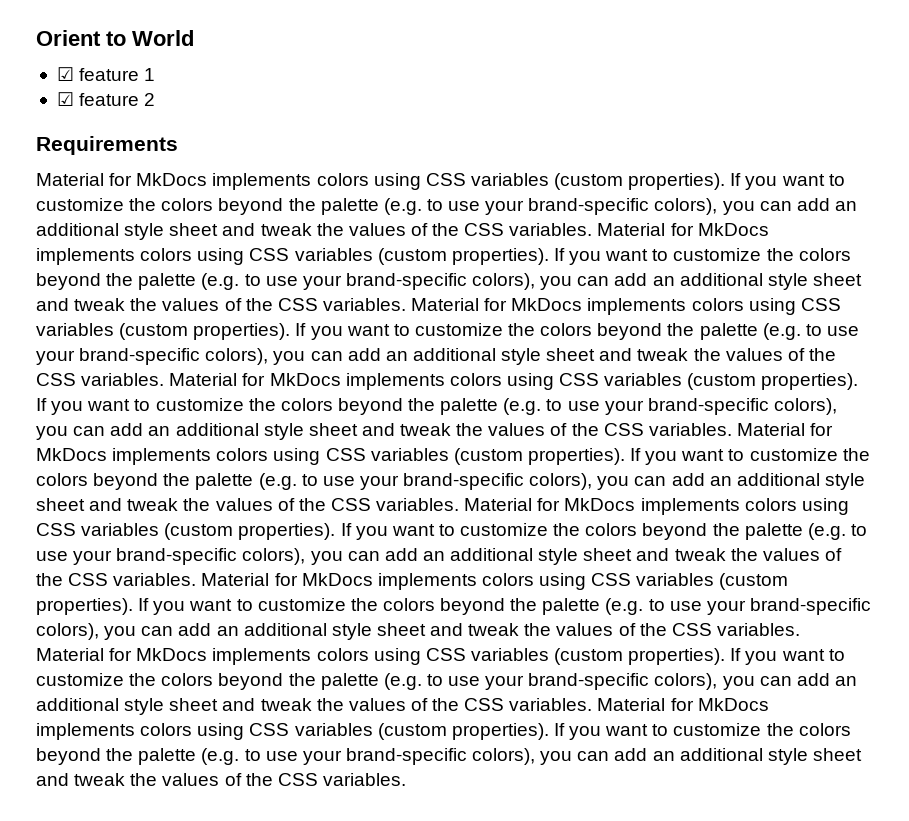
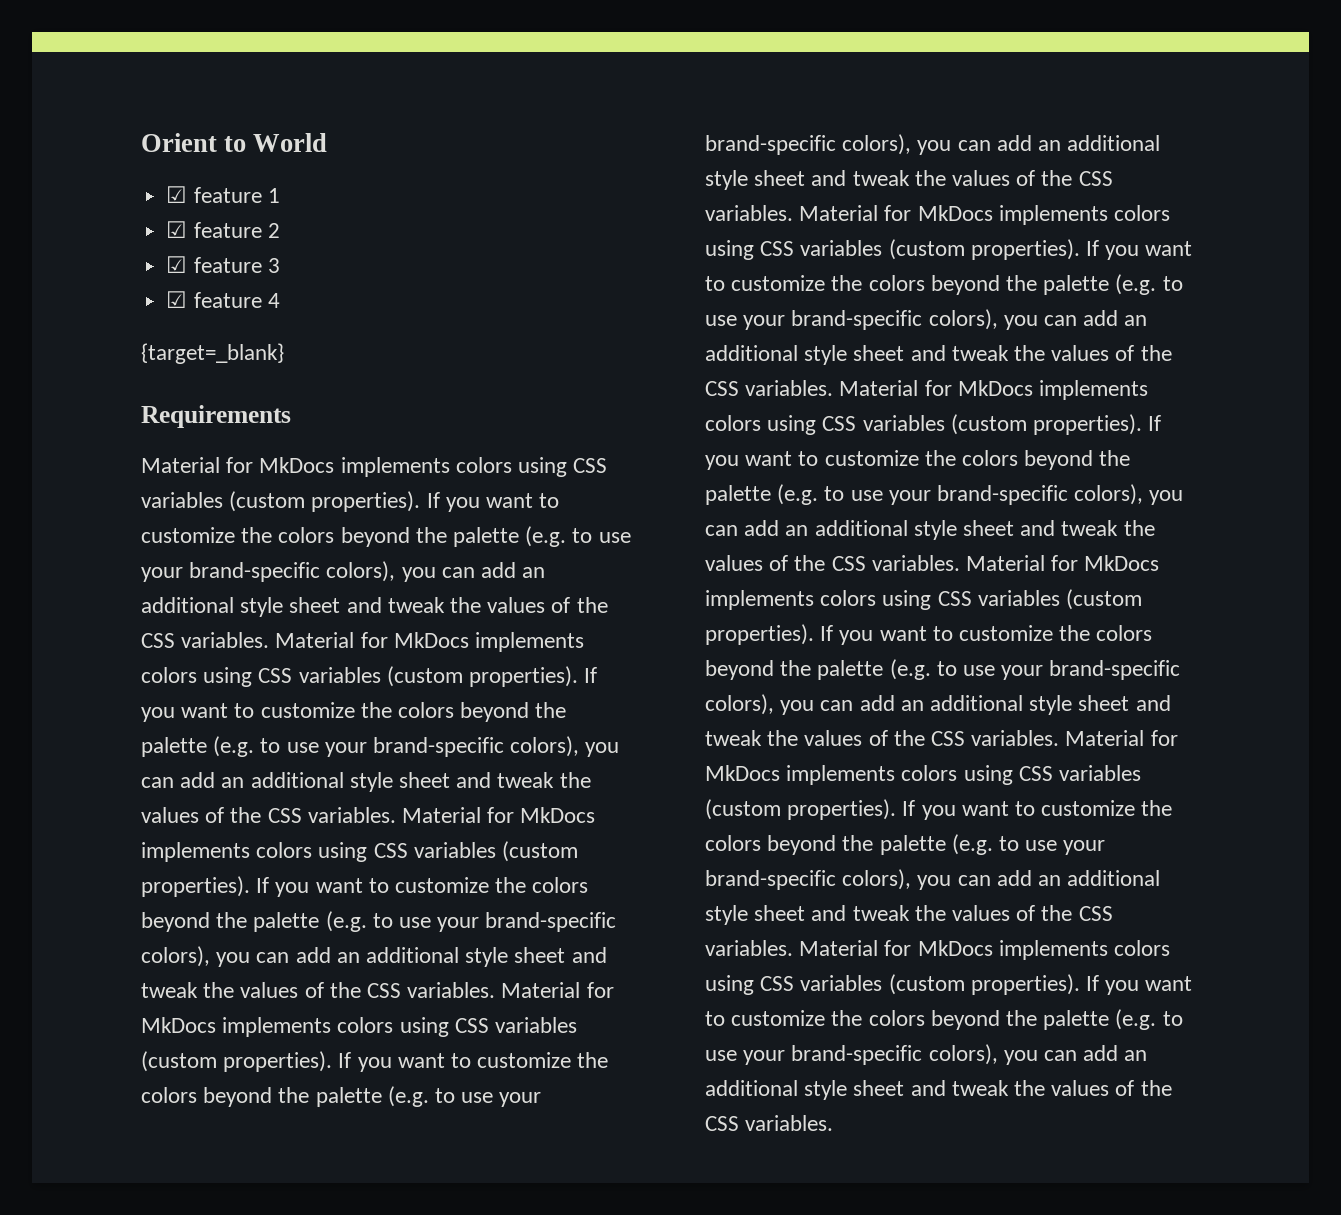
(156, 99) none -> [166,256,280,273] [166,291,280,308] [141,343,284,364] // ☑ feature 3 // ☑ feature 4 // {target=_blank}

